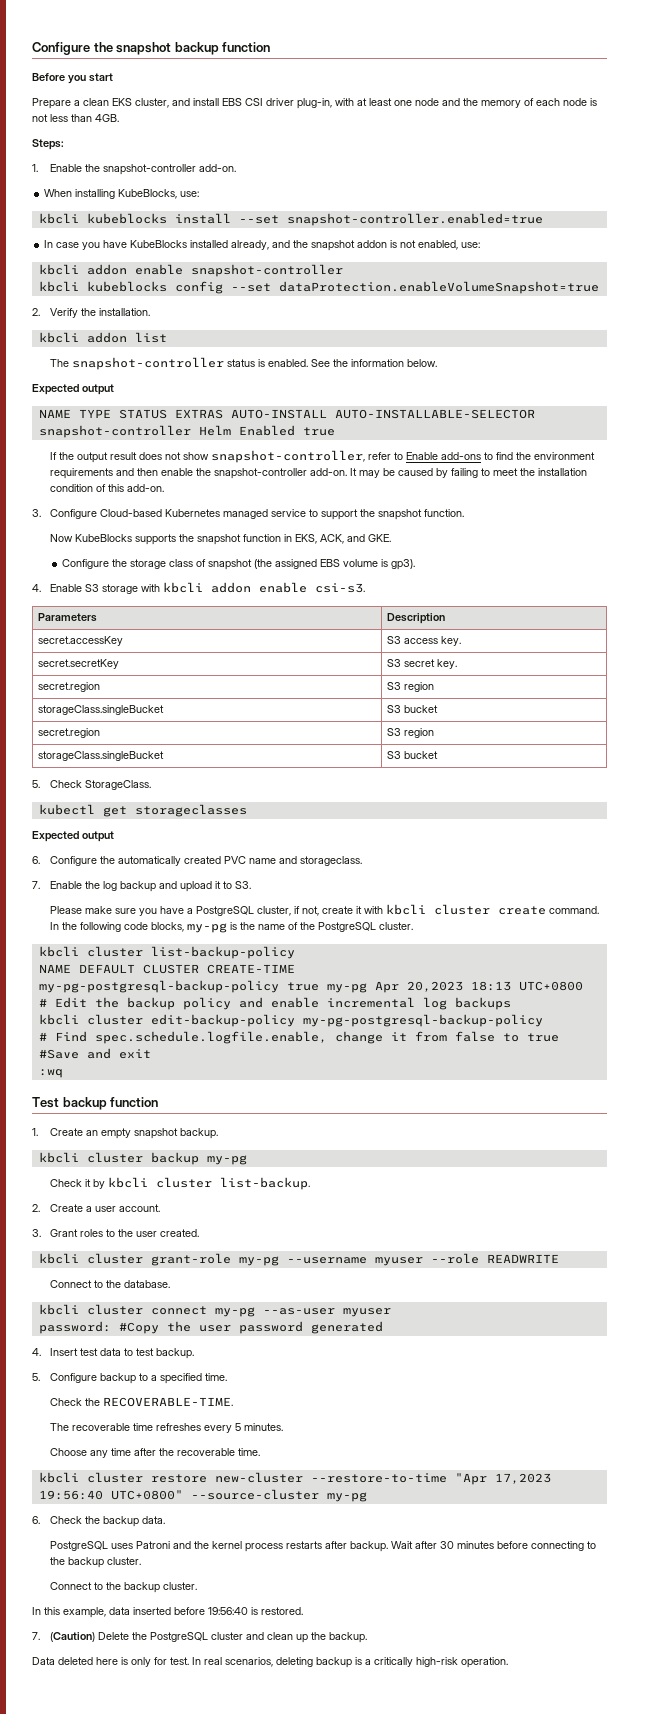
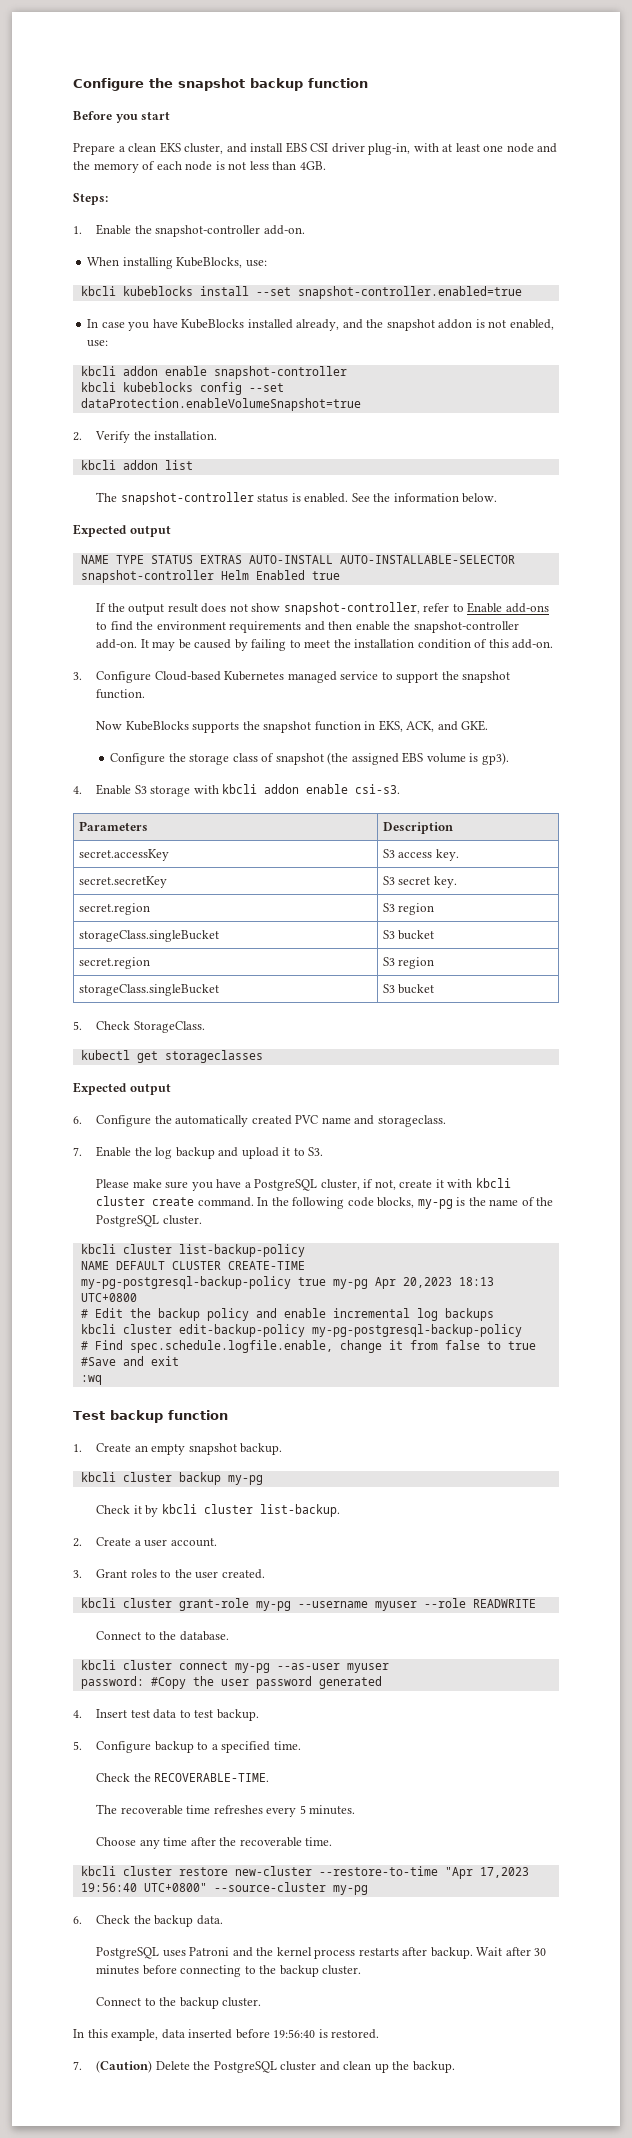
[32,1657,508,1668] // Data deleted here is only for test. In real scenarios, deleting backup is a critically high-risk operation. -> (455, 2067) none

